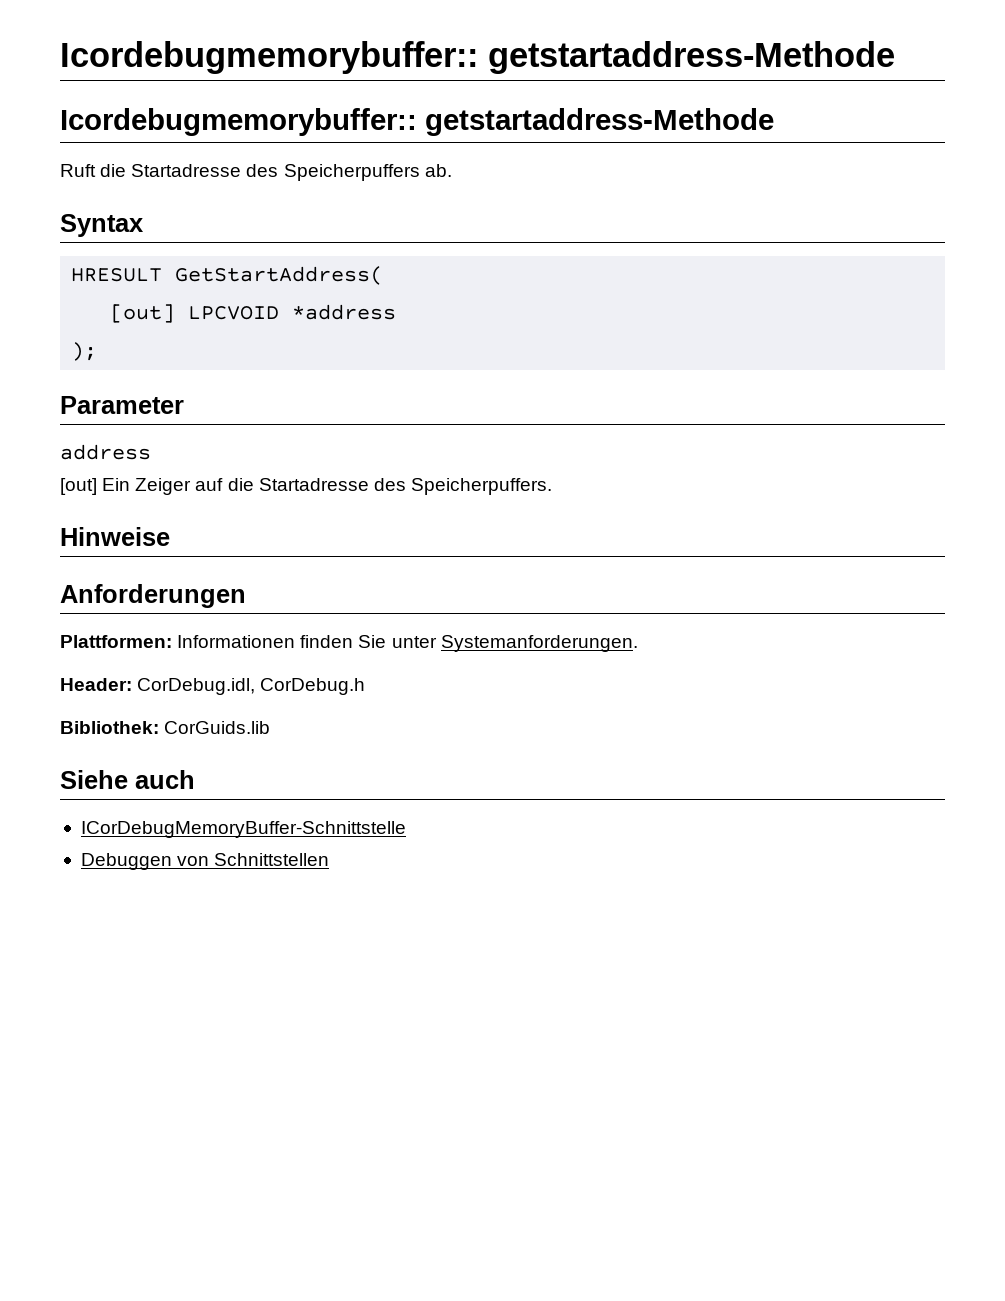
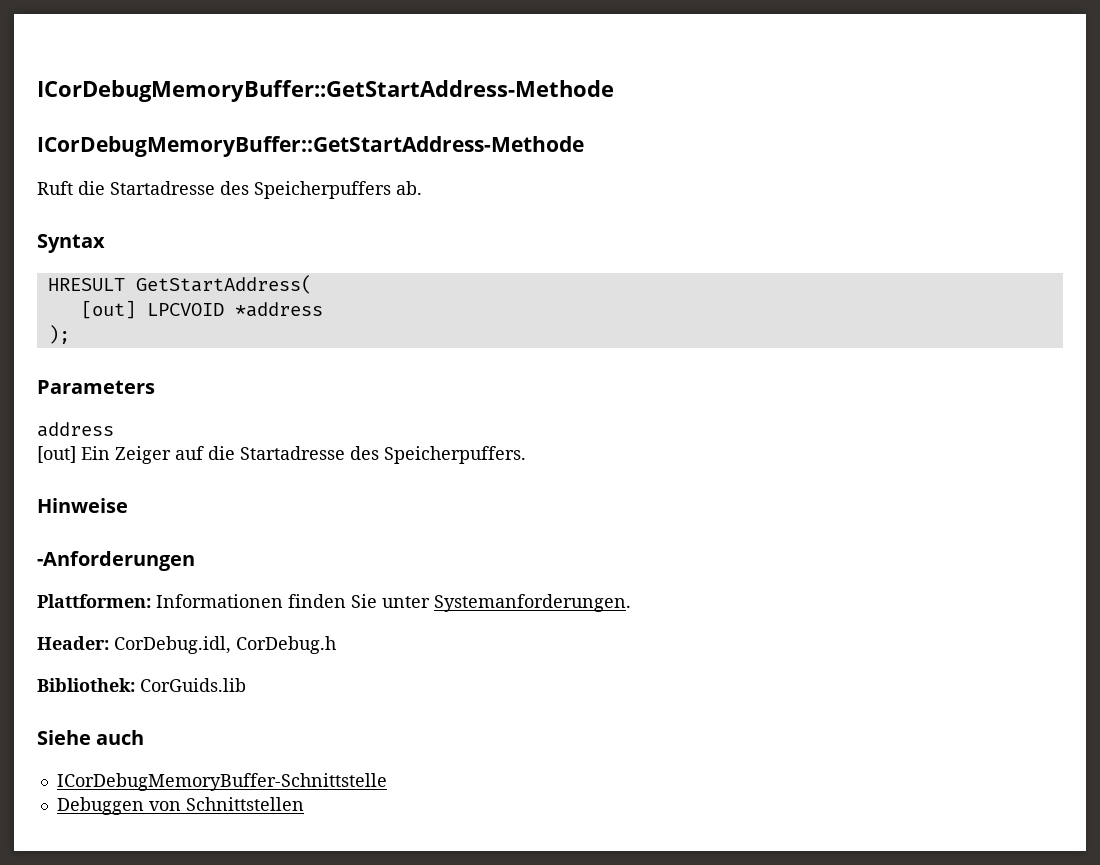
[60,41,895,74] [60,108,774,136] Icordebugmemorybuffer:: getstartaddress-Methode // Icordebugmemorybuffer:: getstartaddress-Methode -> [37,80,614,102] [37,136,584,157] ICorDebugMemoryBuffer::GetStartAddress-Methode // ICorDebugMemoryBuffer::GetStartAddress-Methode
[60,396,184,414] Parameter -> [37,380,155,394] Parameters
[60,584,246,608] Anforderungen -> [37,551,195,571] -Anforderungen

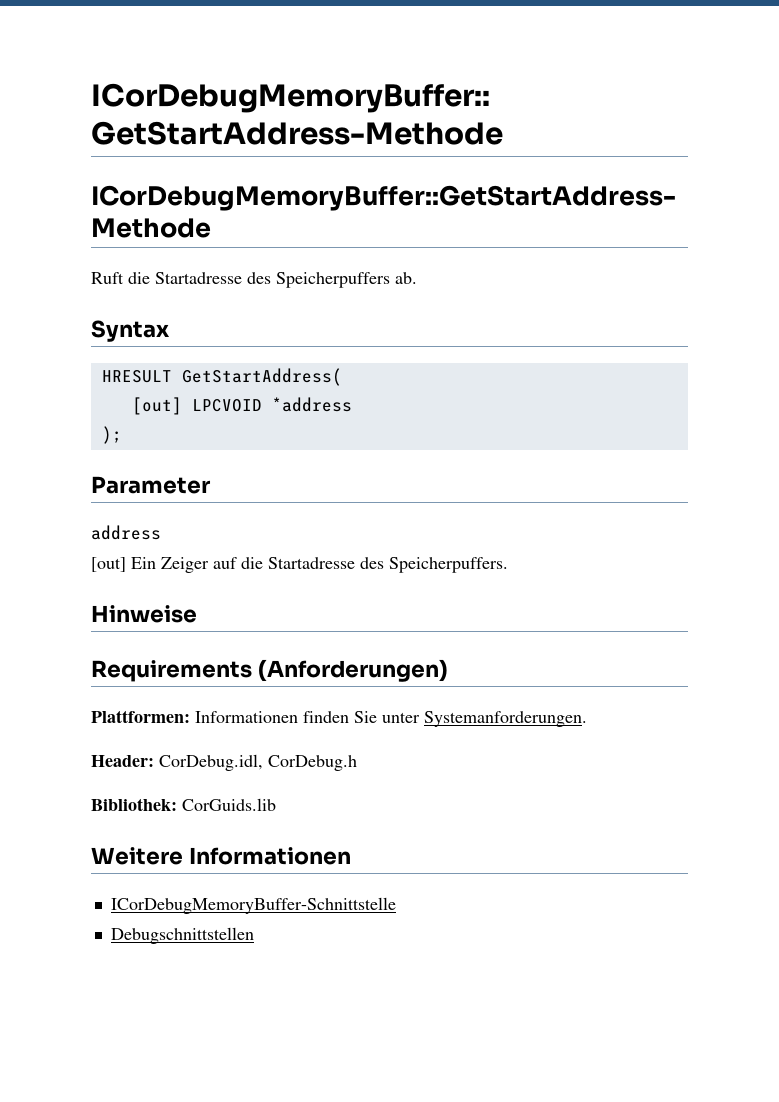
[37,380,155,394] Parameters -> [91,476,211,494] Parameter
[37,551,195,571] -Anforderungen -> [91,659,448,682] Requirements (Anforderungen)
[37,730,145,745] Siehe auch -> [91,847,351,865] Weitere Informationen
[56,797,304,815] Debuggen von Schnittstellen -> [110,927,254,944] Debugschnittstellen

